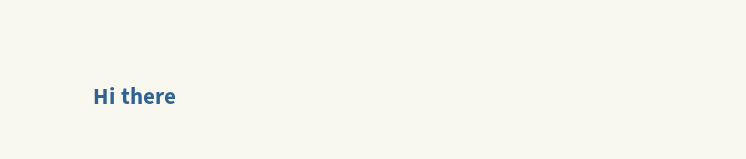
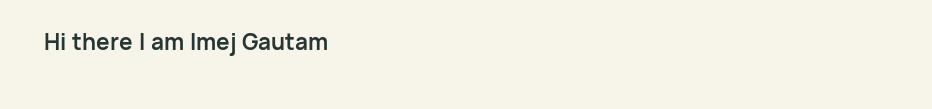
(177, 95) none -> [139,33,329,56] I am Imej Gautam

